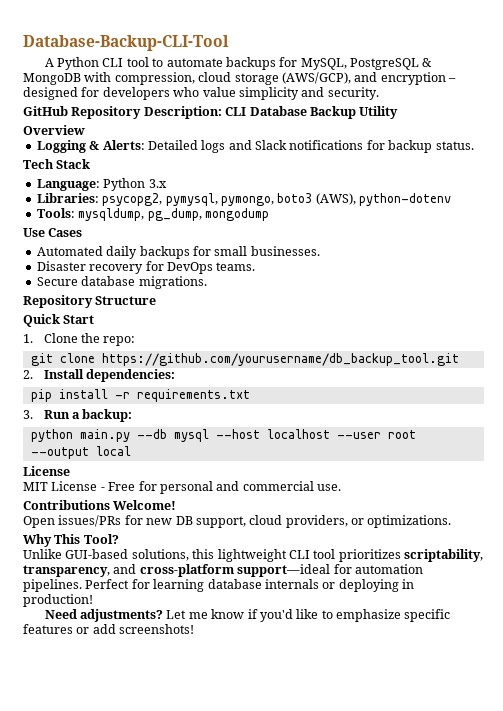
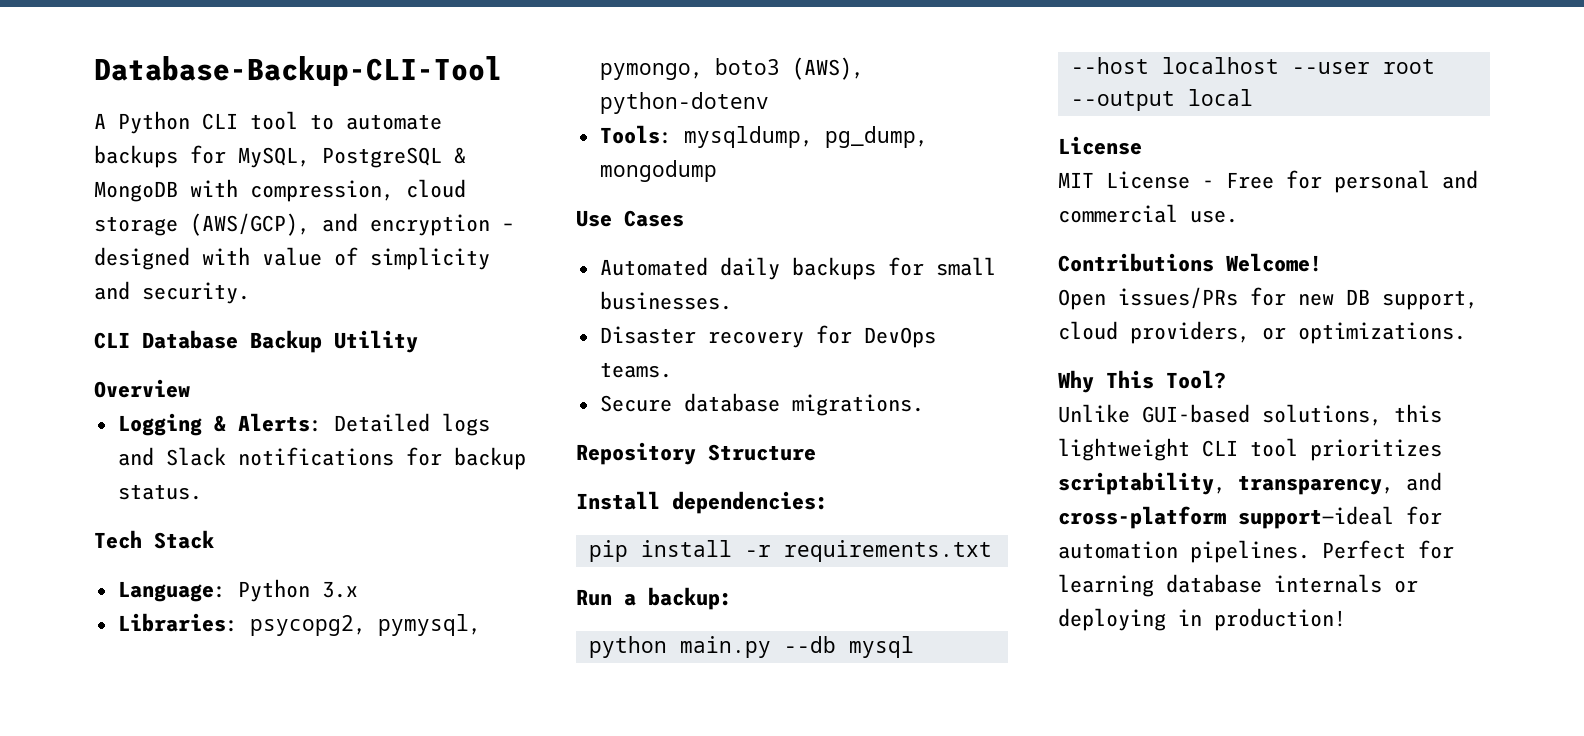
[81,87,236,100] for developers who value -> [202,247,358,266] with value of
[23,106,222,119] GitHub Repository Description: -> (250, 293) none
[23,314,95,327] [23,333,136,346] [30,353,459,366] [23,370,33,379] Quick Start // 1. Clone the repo: // git clone https://github.com/yourusername/db_backup_tool.git // 2. -> (816, 452) none
[23,410,33,419] 3. -> (992, 551) none
[44,609,451,622] [23,624,195,634] // Need adjustments? Let me know if you'd like to emphasize specific features or add screenshots! -> (1346, 619) none

